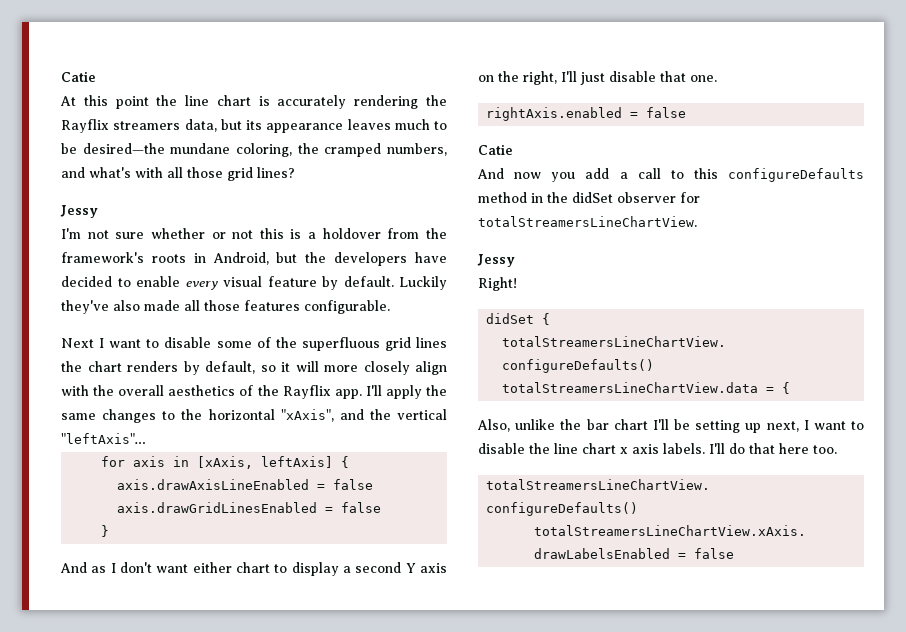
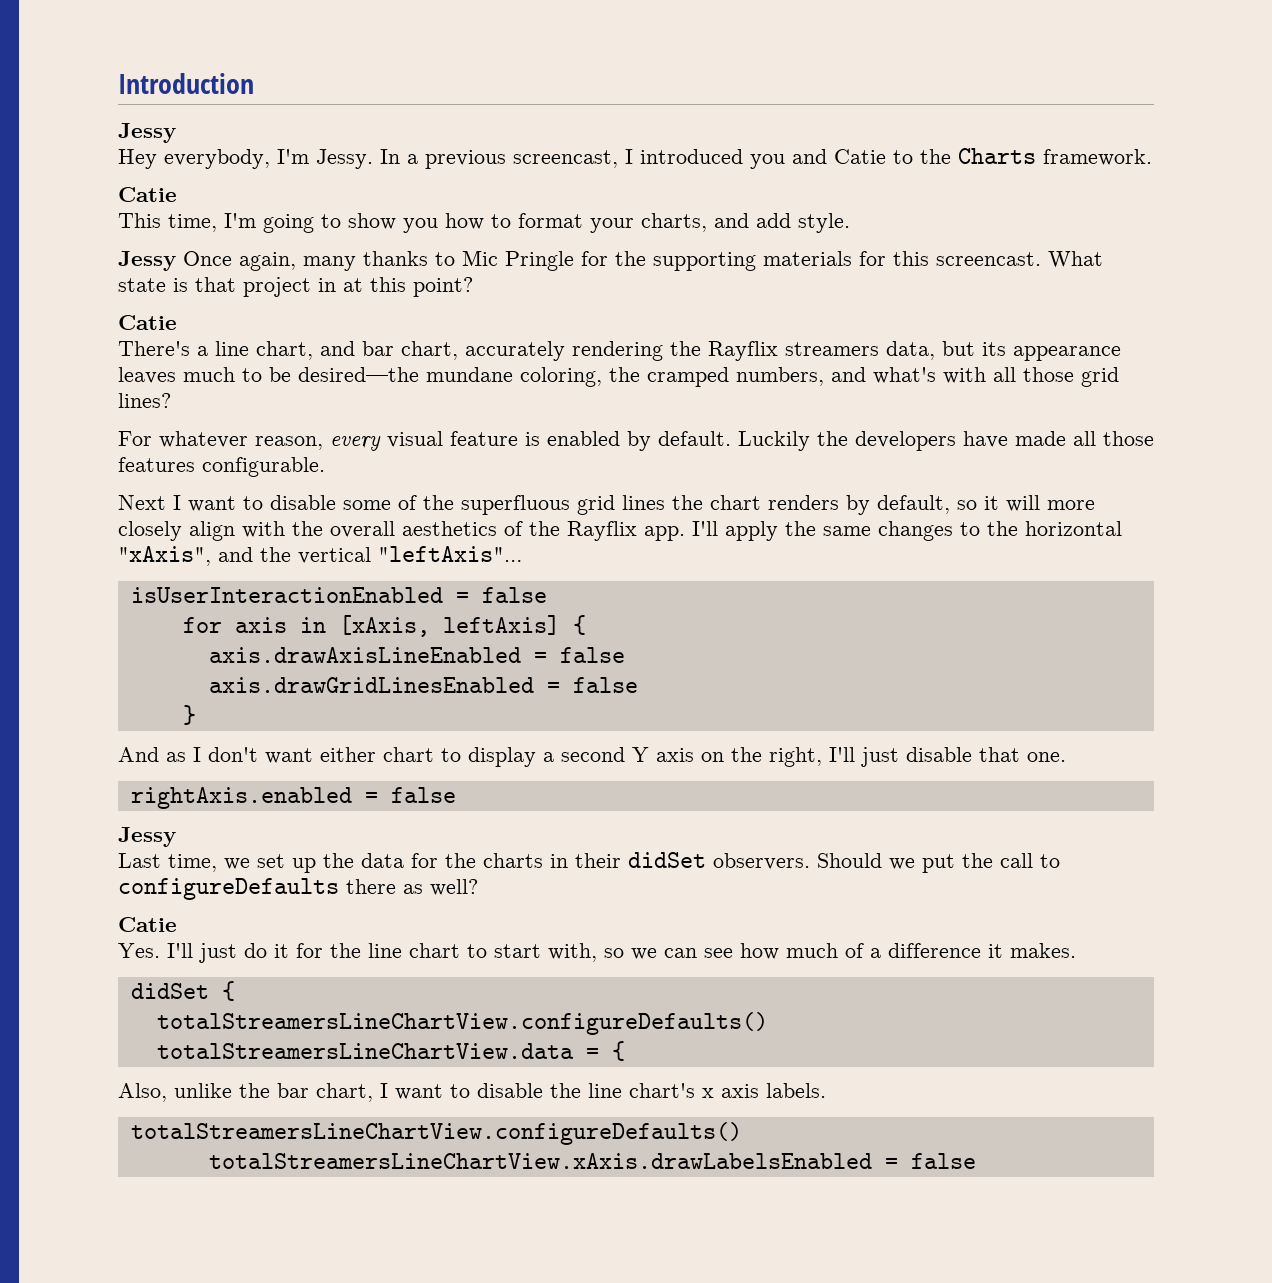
[61,71,96,82] [60,95,270,109] Catie // At this point the line chart is -> [118,73,254,94] [118,123,176,143] [118,148,1152,169] [118,187,177,202] [118,213,850,233] [118,250,1103,271] [118,277,473,297] [118,315,177,330] [118,341,458,360] Introduction // Jessy // Hey everybody, I'm Jessy. In a previous screencast, I introduced you and Catie to the Charts framework. // Catie // This time, I'm going to show you how to format your charts, and add style. // Jessy Once again, many thanks to Mic Pringle for the supporting materials for this screencast. What state is that project in at this point? // Catie // There's a line chart, and bar chart,
[60,205,98,218] [61,228,447,239] [61,252,447,266] [61,276,447,290] [61,300,140,314] Jessy // I'm not sure whether or not this is a holdover from the framework's roots in Android, but the developers have decided to enable every visual feature by default. Luckily they've also -> [118,431,1008,451] For whatever reason, every visual feature is enabled by default. Luckily the developers have
(146, 438) none -> [130,587,547,603] // isUserInteractionEnabled = false
[478,144,513,155] [477,168,864,182] [478,192,700,203] [478,216,697,227] [477,254,515,267] [478,277,517,291] Catie // And now you add a call to this configureDefaults method in the didSet observer for totalStreamersLineChartView. // Jessy // Right! -> [118,827,176,847] [118,852,1060,873] [118,878,478,900] [118,917,177,932] [118,943,1076,963] Jessy // Last time, we set up the data for the charts in their didSet observers. Should we put the call to configureDefaults there as well? // Catie // Yes. I'll just do it for the line chart to start with, so we can see how much of a difference it makes.
[613,419,799,433] chart I'll be setting up next, -> [316,1083,373,1102] chart,
[582,443,616,454] chart -> [629,1083,695,1098] chart's
[709,443,837,454] I'll do that here too. -> (826, 1090) none

